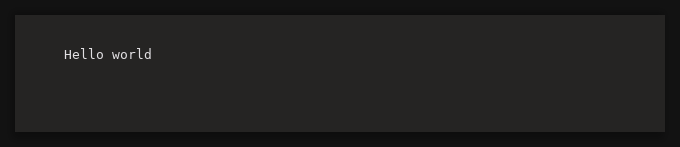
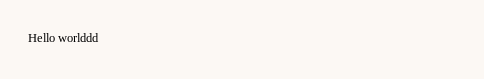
[112,48,152,59] world -> [58,33,100,42] worlddd

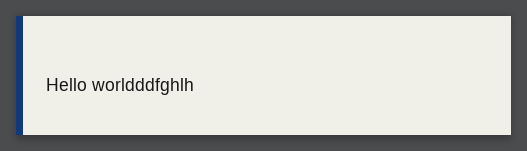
[58,33,100,42] worlddd -> [91,78,194,95] worldddfghlh

